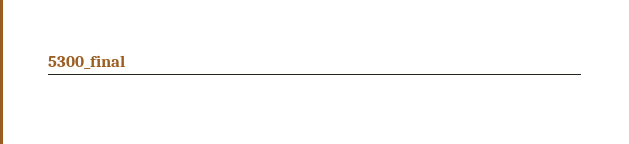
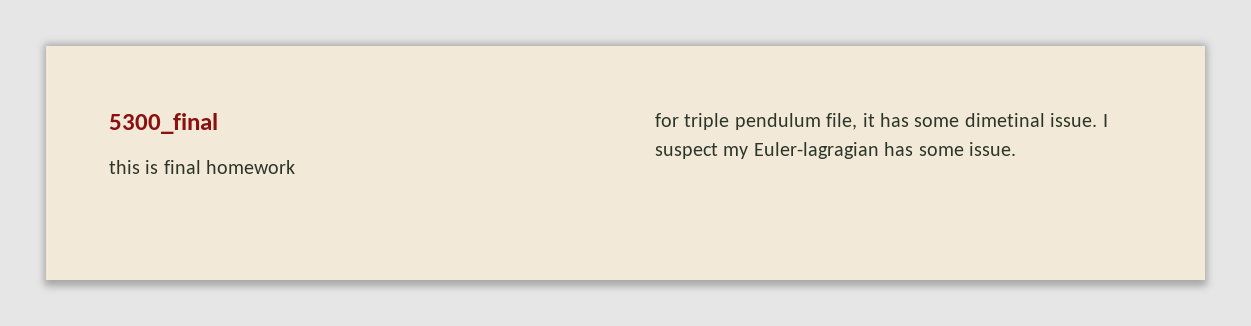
(125, 62) none -> [109,160,296,174] [655,113,1108,130] [655,142,1016,159] // this is final homework // for triple pendulum file, it has some dimetinal issue. I suspect my Euler-lagragian has some issue.

